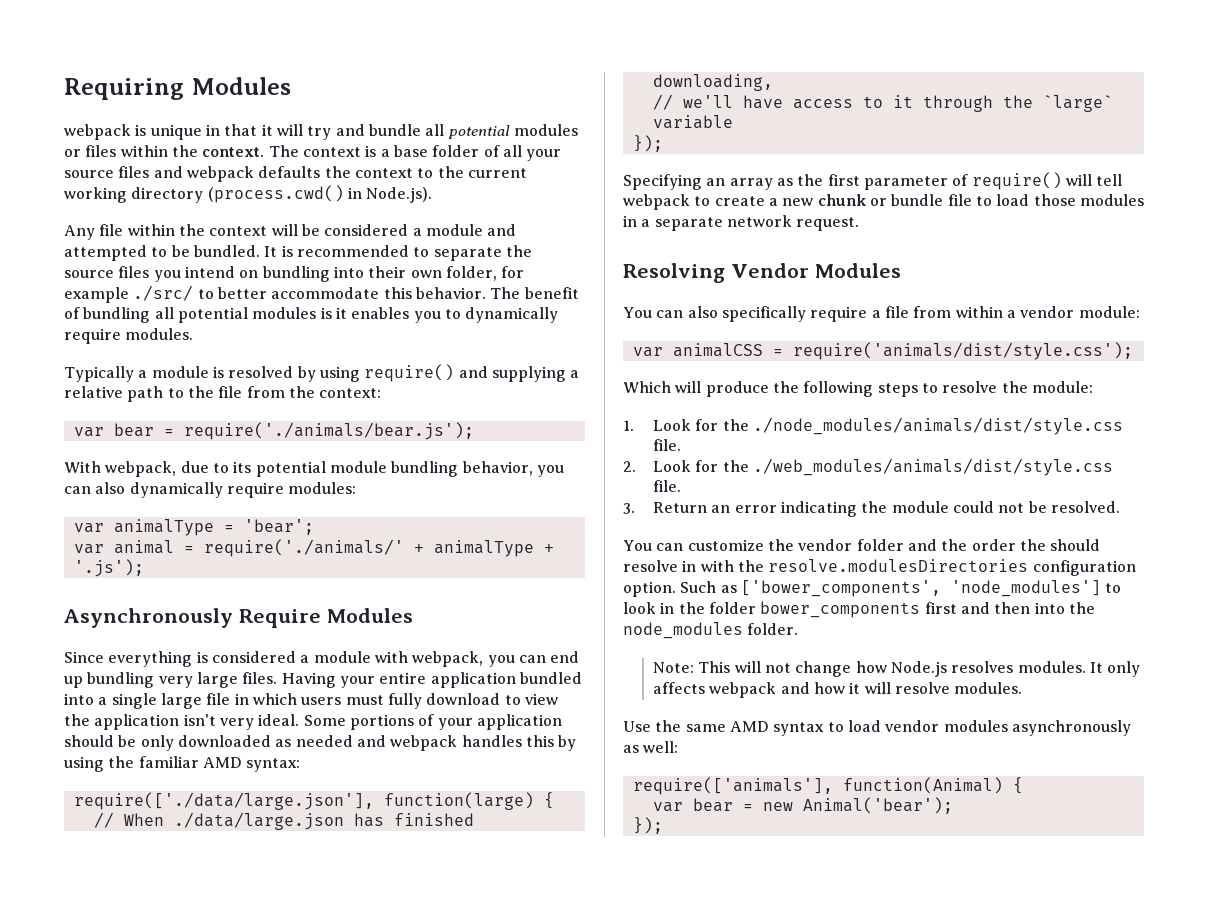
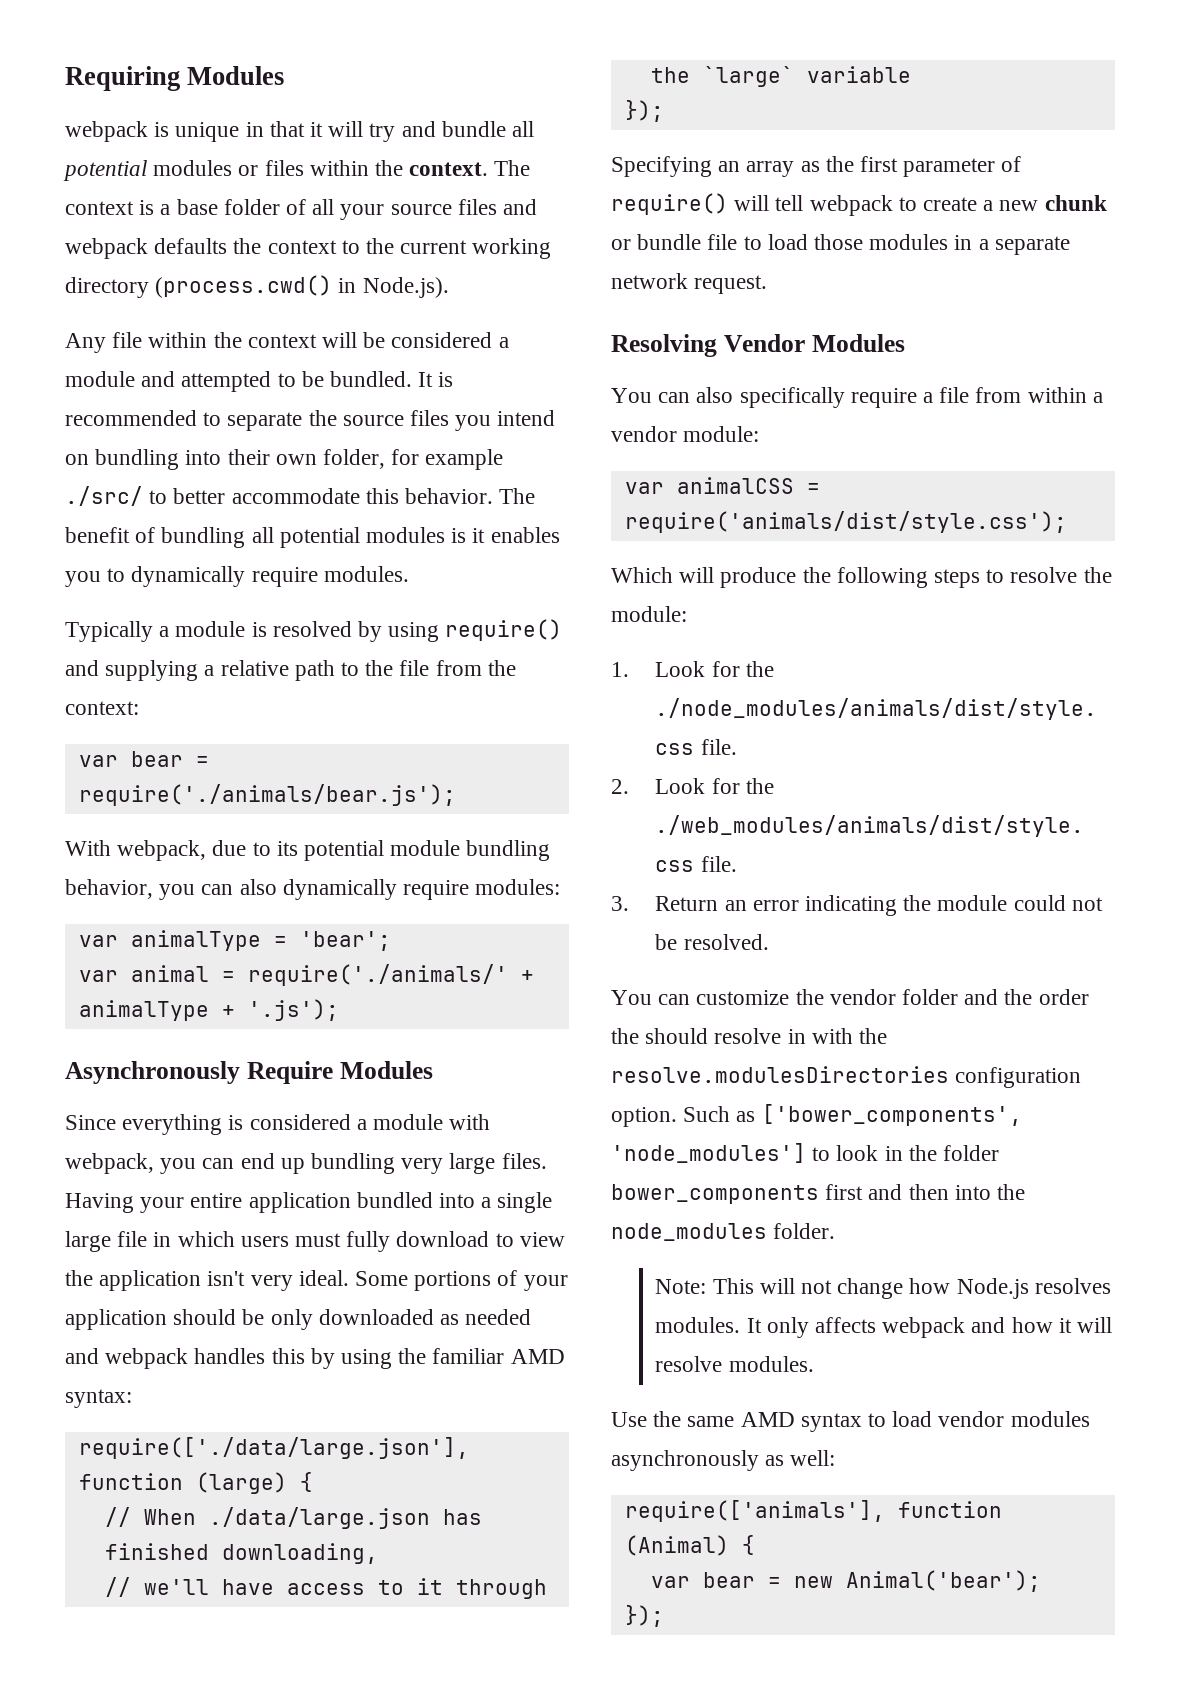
[383,792,534,810] function(large) -> [78,1472,287,1494] function (large)
[842,777,1003,794] function(Animal) -> [897,1501,1002,1518] [624,1535,729,1556] function (Animal)

